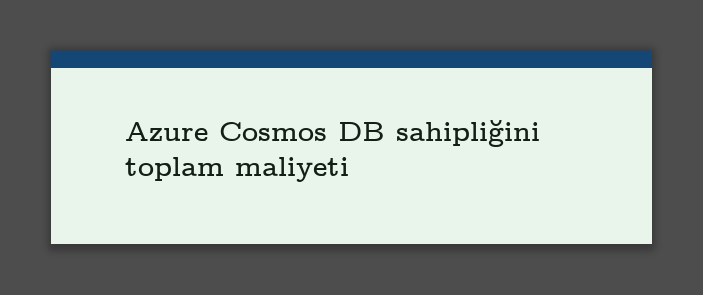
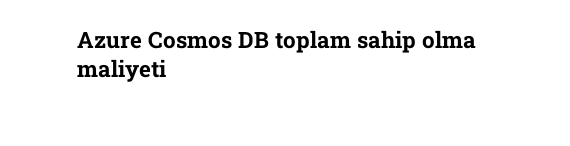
[396,120,540,147] [125,157,224,181] sahipliğini toplam -> [275,30,477,53] toplam sahip olma

